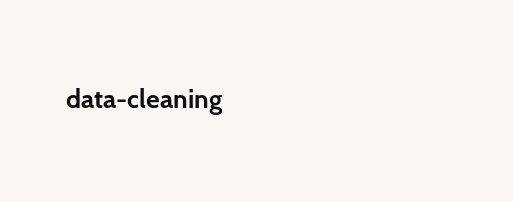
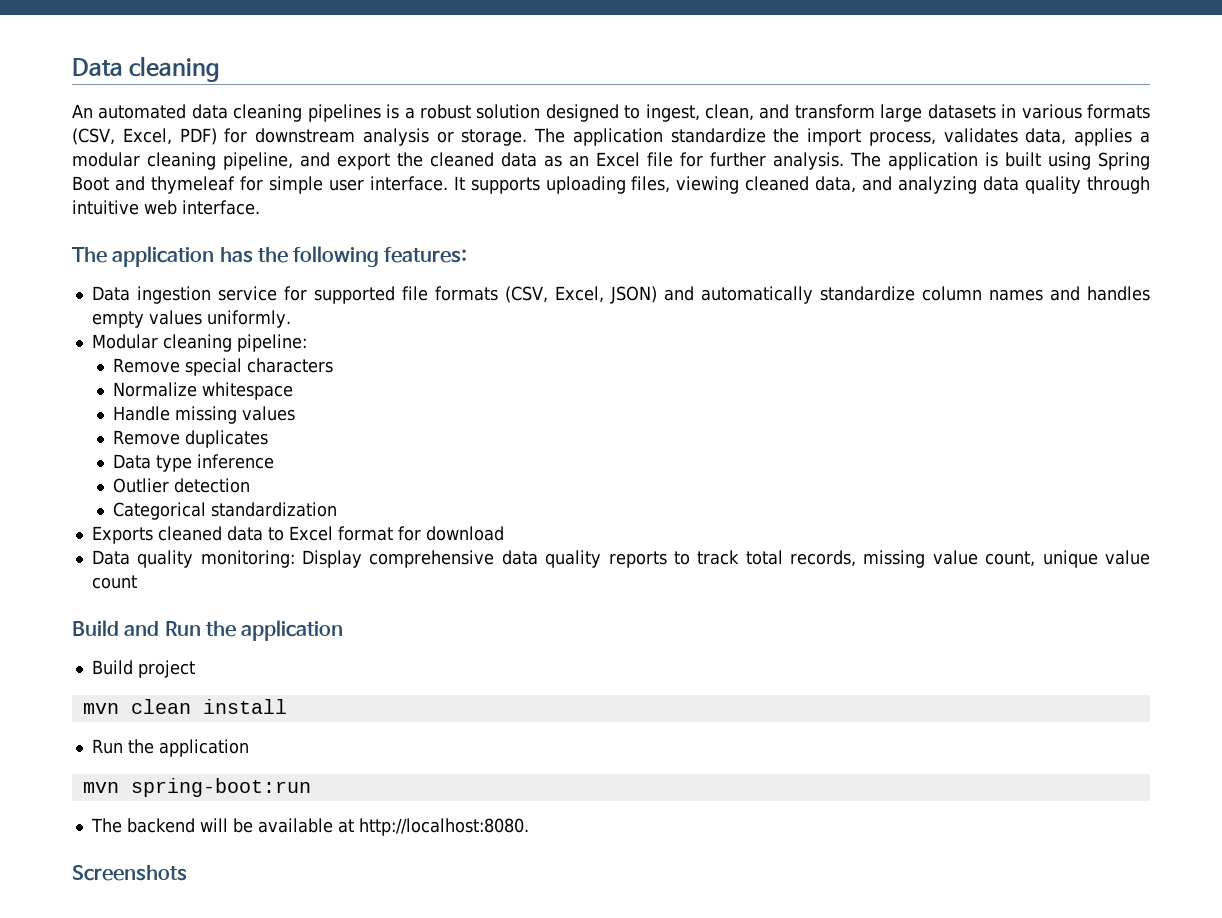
[66,88,223,115] data-cleaning -> [72,56,221,82] [72,104,1151,122] [72,128,1150,146] [72,152,1150,170] [72,176,1150,194] [72,200,260,215] [72,246,468,267] [91,286,1151,304] [91,310,291,328] [91,334,307,352] [113,358,334,376] [113,382,294,400] [113,406,296,424] [113,430,269,448] [113,454,275,472] [113,478,251,493] [113,502,338,520] [91,526,504,544] [91,550,1151,568] [91,575,137,589] [72,620,344,641] [91,660,195,678] [82,699,287,714] [91,739,249,757] [82,778,311,797] [90,818,529,836] [72,865,187,881] Data cleaning // An automated data cleaning pipelines is a robust solution designed to ingest, clean, and transform large datasets in various formats (CSV, Excel, PDF) for downstream analysis or storage. The application standardize the import process, validates data, applies a modular cleaning pipeline, and export the cleaned data as an Excel file for further analysis. The application is built using Spring Boot and thymeleaf for simple user interface. It supports uploading files, viewing cleaned data, and analyzing data quality through intuitive web interface. // The application has the following features: // Data ingestion service for supported file formats (CSV, Excel, JSON) and automatically standardize column names and handles empty values uniformly. // Modular cleaning pipeline: // Remove special characters // Normalize whitespace // Handle missing values // Remove duplicates // Data type inference // Outlier detection // Categorical standardization // Exports cleaned data to Excel format for download // Data quality monitoring: Display comprehensive data quality reports to track total records, missing value count, unique value count // Build and Run the application // Build project // mvn clean install // Run the application // mvn spring-boot:run // The backend will be available at http://localhost:8080. // Screenshots

